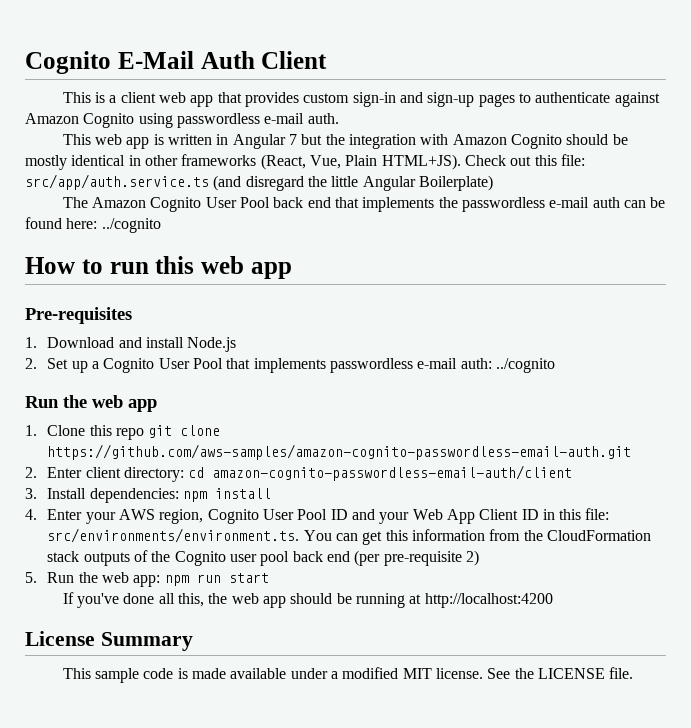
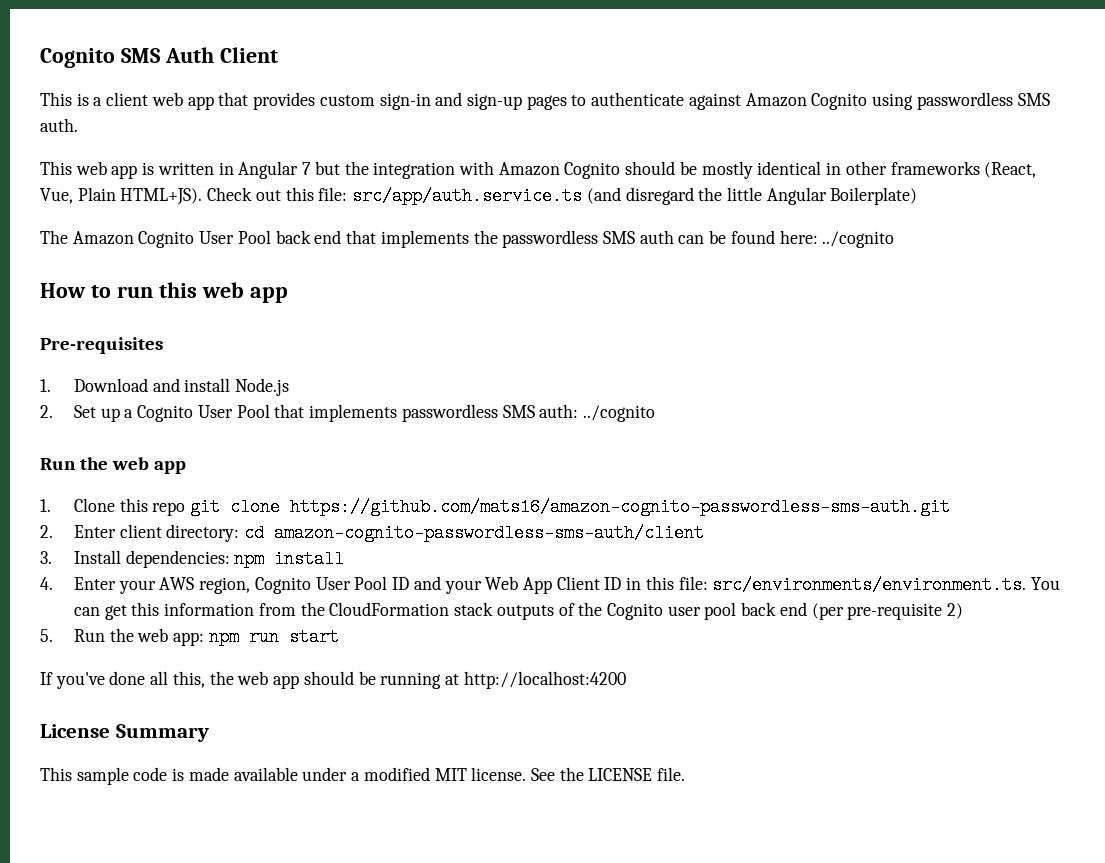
[25,51,194,74] Cognito E-Mail -> [40,48,161,68] Cognito SMS
[264,113,305,124] e-mail -> [1017,93,1050,106] SMS
[549,197,590,208] e-mail -> [602,231,635,244] SMS
[417,358,458,369] e-mail -> [502,405,535,418] SMS
[47,444,632,460] https://github.com/aws-samples/amazon-cognito-passwordless-email-auth.git -> [290,498,951,516] https://github.com/mats16/amazon-cognito-passwordless-sms-auth.git
[212,465,573,481] amazon-cognito-passwordless-email-auth/client -> [274,524,705,542] amazon-cognito-passwordless-sms-auth/client

